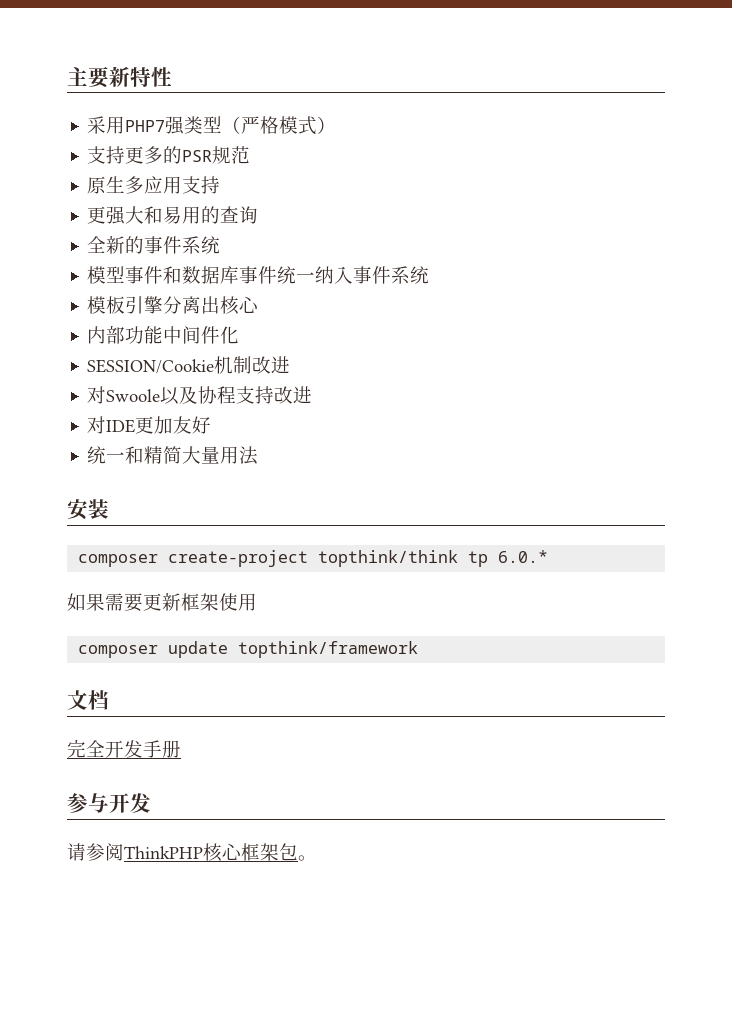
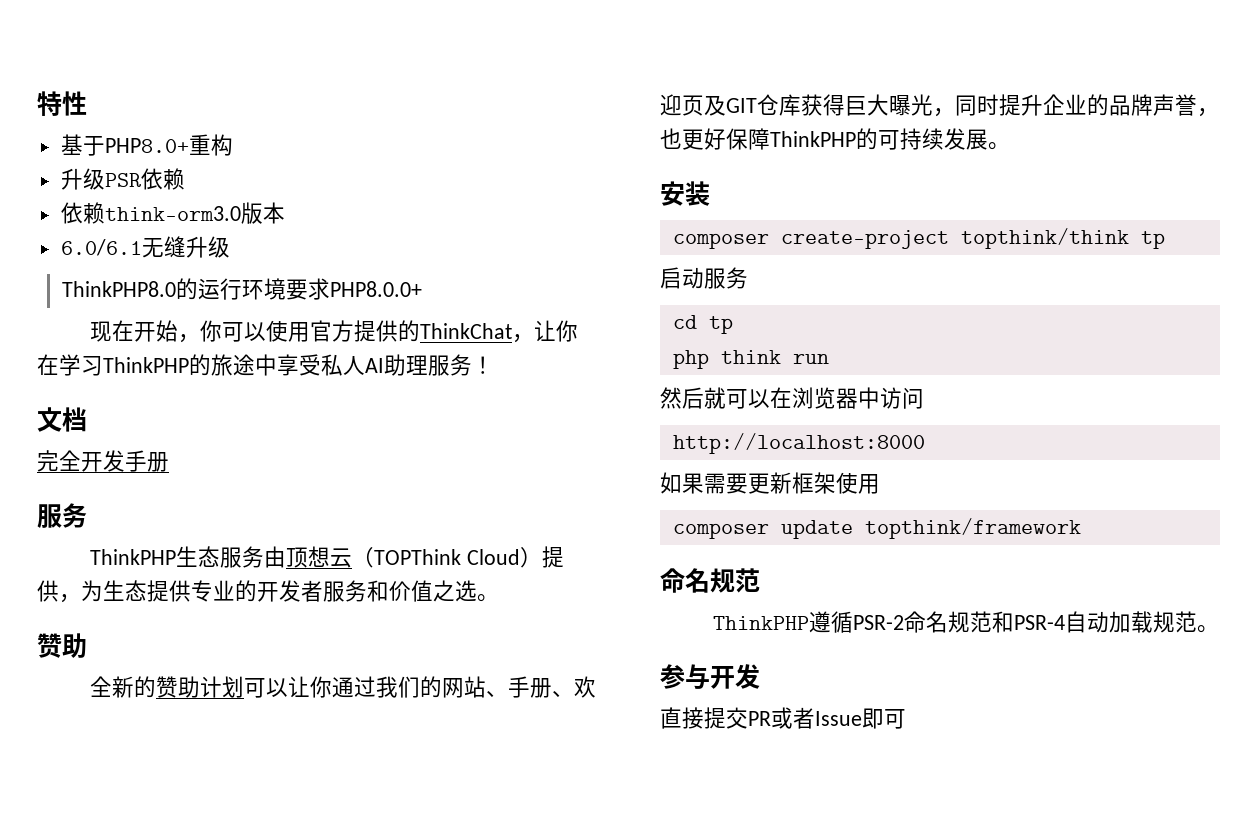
[67,66,130,88] 主要新 -> (37, 103) none
[87,116,337,135] [87,146,251,164] [87,176,221,194] [87,206,259,225] [87,236,221,254] [87,266,430,284] [87,296,260,315] [87,326,240,344] [87,356,291,374] [87,386,313,405] [87,416,212,434] [87,446,259,465] 采用PHP7强类型（严格模式） // 支持更多的PSR规范 // 原生多应用支持 // 更强大和易用的查询 // 全新的事件系统 // 模型事件和数据库事件统一纳入事件系统 // 模板引擎分离出核心 // 内部功能中间件化 // SESSION/Cookie机制改进 // 对Swoole以及协程支持改进 // 对IDE更加友好 // 统一和精简大量用法 -> [60,134,233,156] [60,168,185,190] [60,202,285,224] [60,236,230,258] [61,278,422,300] [90,320,579,343] [37,354,494,376] [37,407,87,432] [37,450,169,472] [37,503,87,528] [90,546,565,568] [37,580,499,603] [37,633,87,658] [90,676,597,698] [660,94,1219,117] [660,128,1010,150] 基于PHP8.0+重构 // 升级PSR依赖 // 依赖think-orm3.0版本 // 6.0/6.1无缝升级 // ThinkPHP8.0的运行环境要求PHP8.0.0+ // 现在开始，你可以使用官方提供的ThinkChat，让你在学习ThinkPHP的旅途中享受私人AI助理服务！ // 文档 // 完全开发手册 // 服务 // ThinkPHP生态服务由顶想云（TOPThink Cloud）提供，为生态提供专业的开发者服务和价值之选。 // 赞助 // 全新的赞助计划可以让你通过我们的网站、手册、欢迎页及GIT仓库获得巨大曝光，同时提升企业的品牌声誉，也更好保障ThinkPHP的可持续发展。
[498,550,549,563] 6.0.* -> [660,267,748,289] [672,315,733,334] [672,350,829,369] [660,387,924,409] [672,433,925,454] // 启动服务 // cd tp // php think run // 然后就可以在浏览器中访问 // http://localhost:8000
[67,690,109,710] [67,739,181,758] [67,793,151,813] [67,843,317,862] 文档 // 完全开发手册 // 参与开发 // 请参阅ThinkPHP核心框架包。 -> [660,568,760,593] [713,611,1220,633] [660,664,760,689] [660,707,906,729] 命名规范 // ThinkPHP遵循PSR-2命名规范和PSR-4自动加载规范。 // 参与开发 // 直接提交PR或者Issue即可

